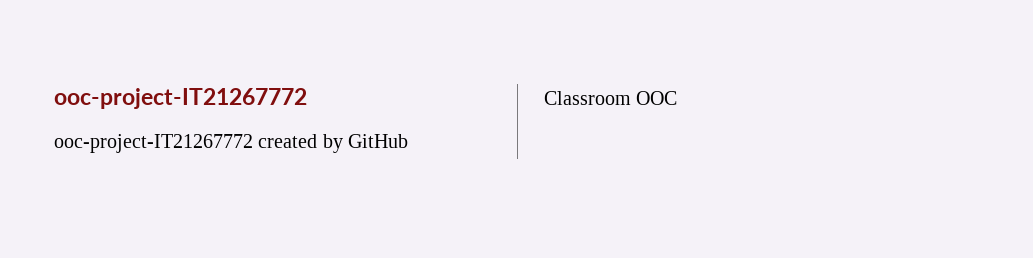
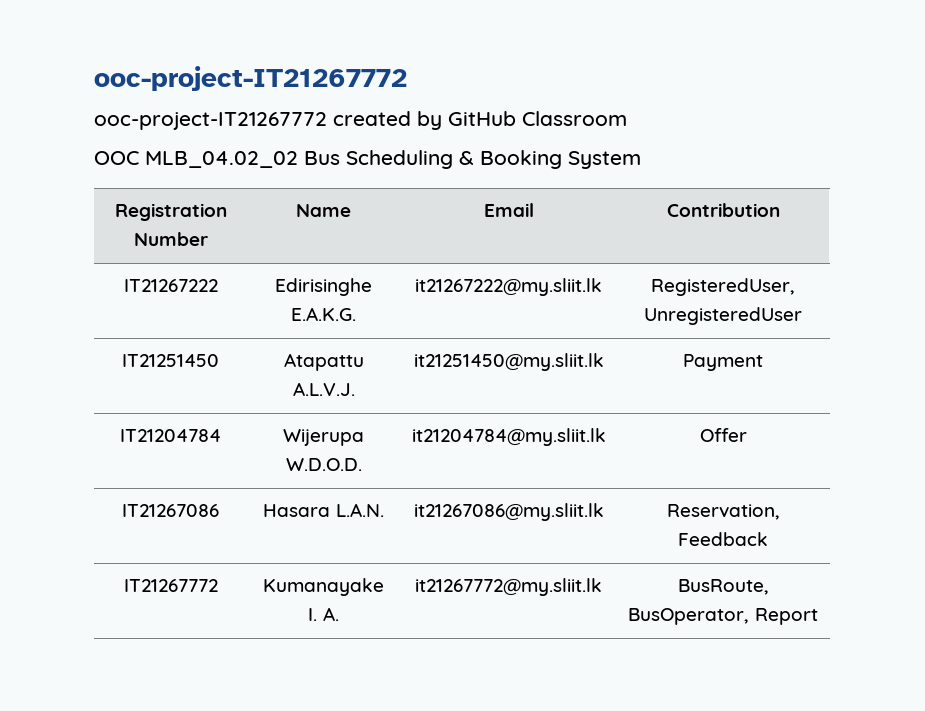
[636,91,678,105] OOC -> [94,150,641,169] [114,203,227,221] [133,232,208,246] [296,204,351,217] [483,203,534,217] [666,203,780,217] [123,279,218,292] [275,278,372,296] [291,307,356,321] [415,278,602,296] [651,278,795,296] [644,307,802,325] [122,354,219,367] [283,353,364,371] [292,382,355,396] [413,353,604,371] [683,354,763,371] [120,429,221,442] [283,429,364,446] [285,458,362,471] [411,428,606,446] [699,428,747,442] [122,504,219,517] [263,503,384,517] [413,503,604,521] [666,504,780,520] [678,532,768,546] [123,579,218,592] [263,578,384,596] [308,607,339,621] [415,578,602,596] [677,579,769,595] [628,608,818,625] // OOC MLB_04.02_02 Bus Scheduling & Booking System // Registration Number | Name | Email | Contribution // IT21267222 | Edirisinghe E.A.K.G. | it21267222@my.sliit.lk | RegisteredUser, UnregisteredUser // IT21251450 | Atapattu A.L.V.J. | it21251450@my.sliit.lk | Payment // IT21204784 | Wijerupa W.D.O.D. | it21204784@my.sliit.lk | Offer // IT21267086 | Hasara L.A.N. | it21267086@my.sliit.lk | Reservation, Feedback // IT21267772 | Kumanayake I. A. | it21267772@my.sliit.lk | BusRoute, BusOperator, Report

